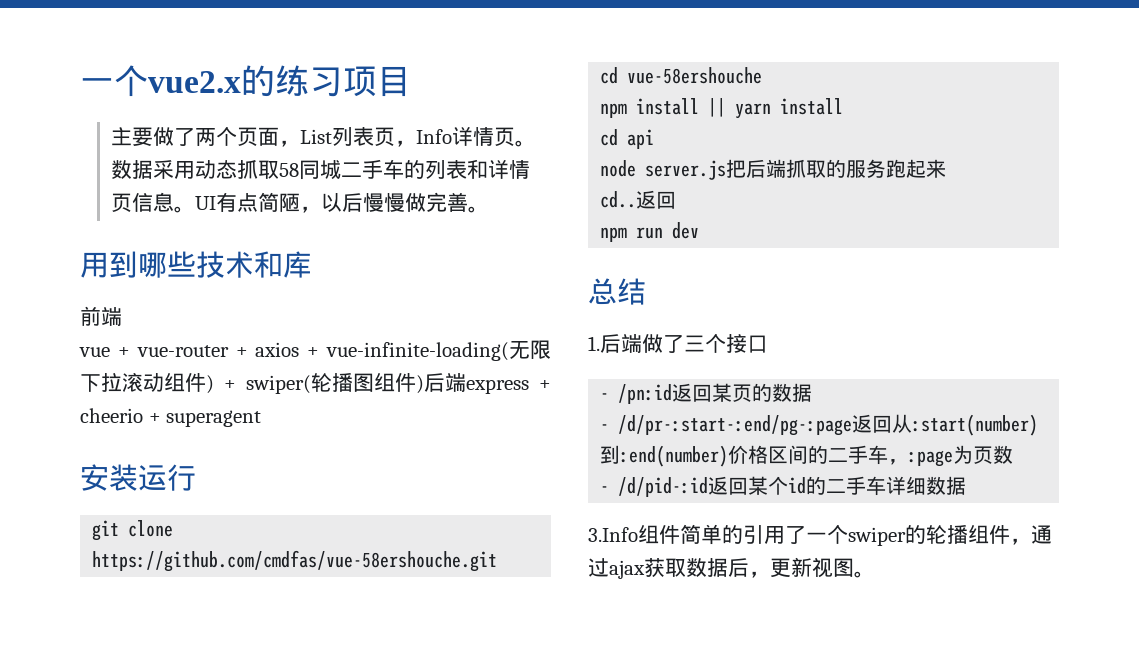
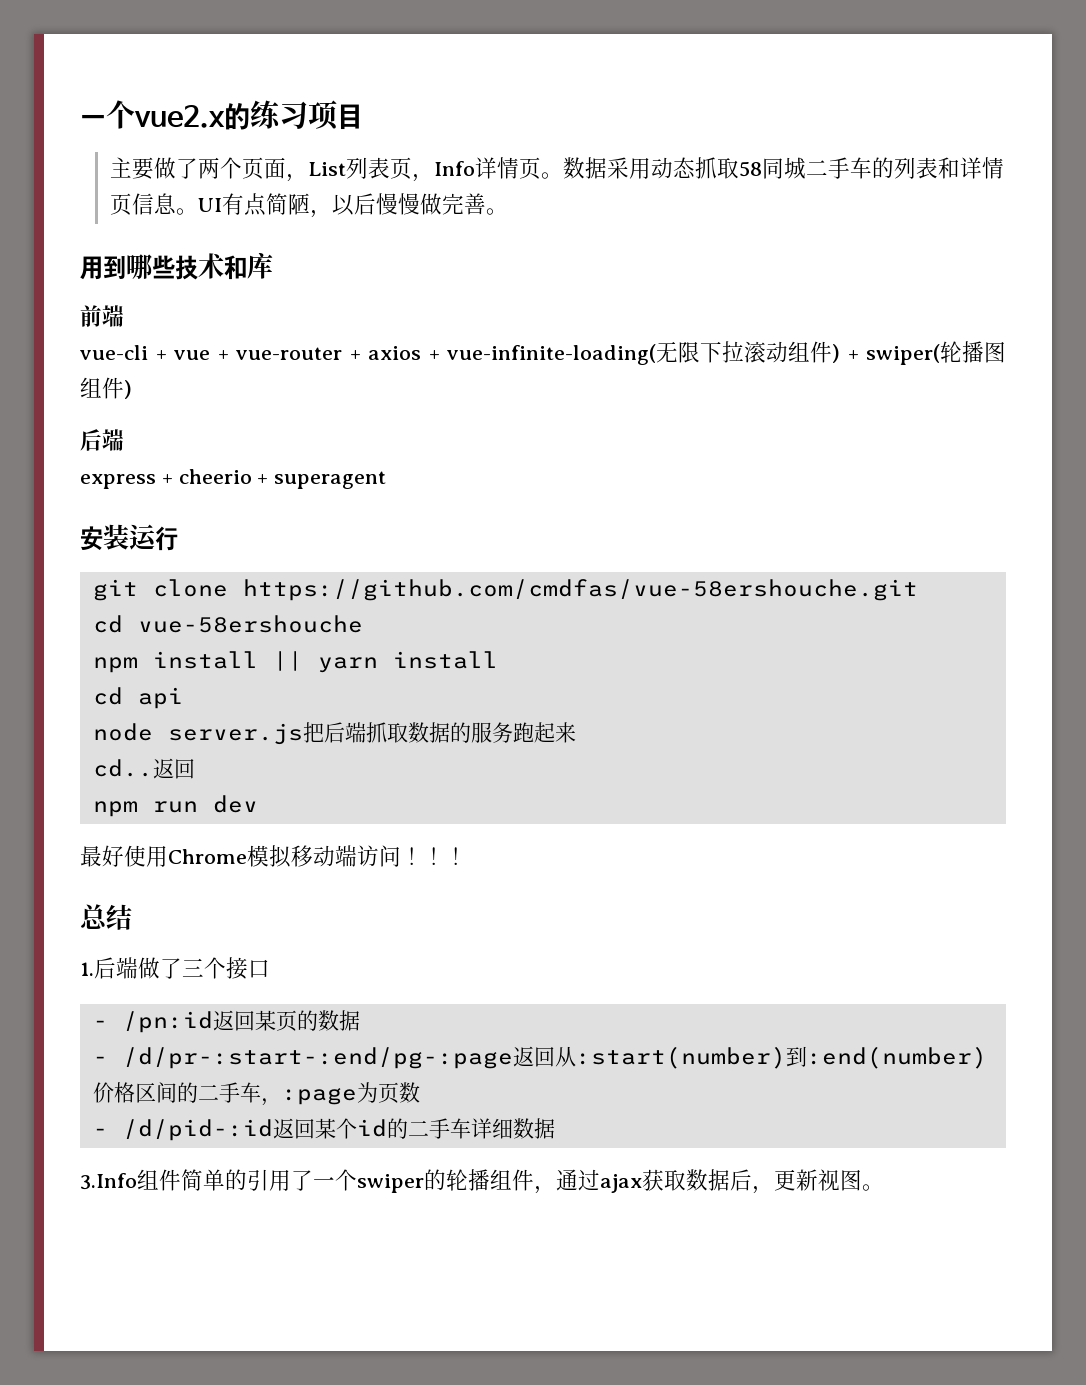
(122, 316) none -> [80,345,167,360] vue-cli +
[424,373,466,392] 后端 -> [80,429,124,451] // 后端 //
(827, 169) none -> [407,722,450,743] 数据
(700, 230) none -> [80,845,467,868] // 最好使用Chrome模拟移动端访问！！！

